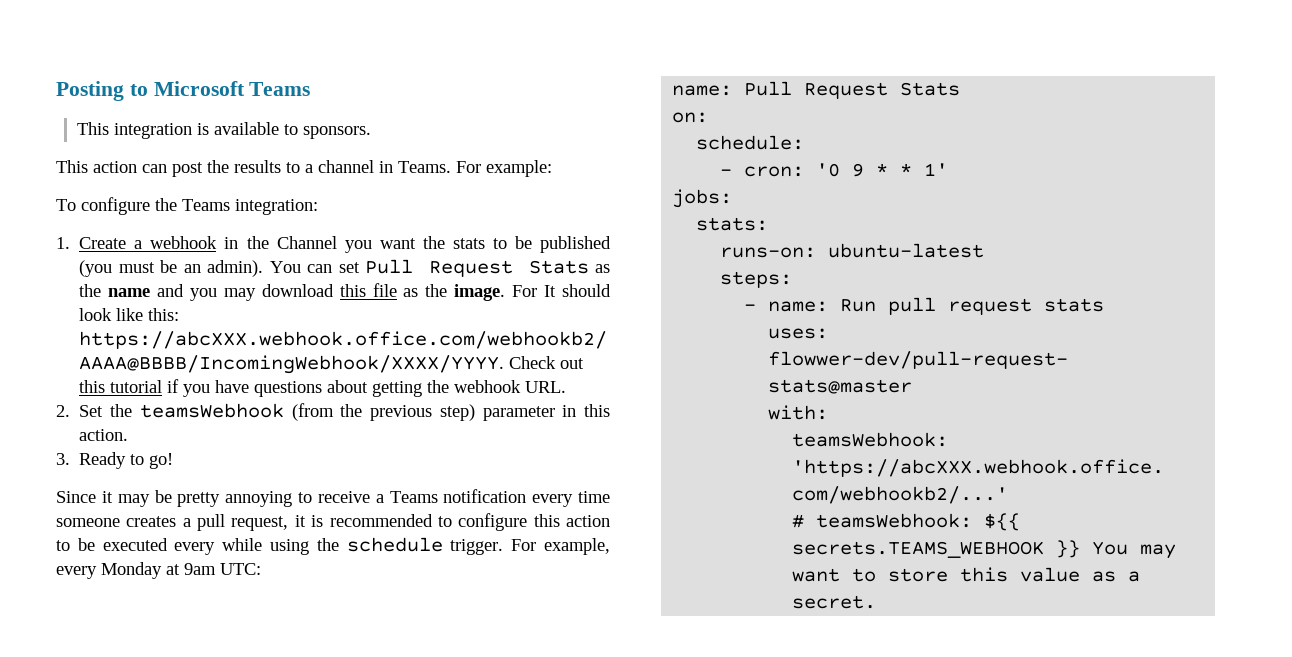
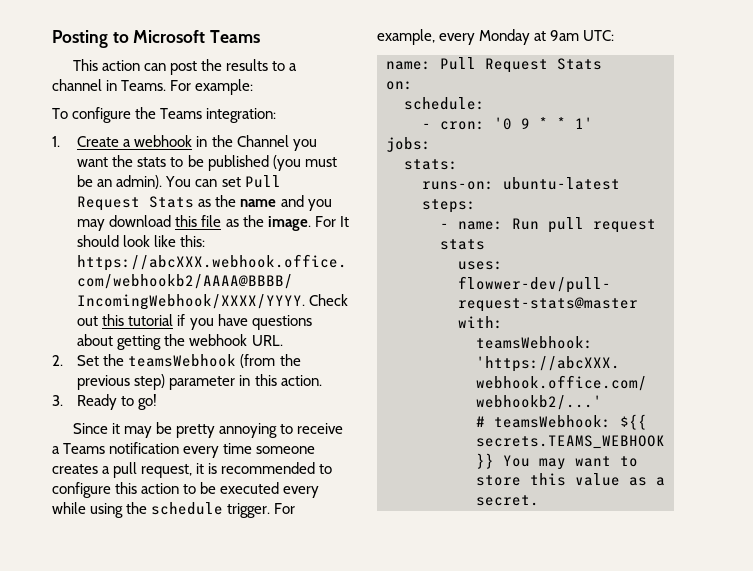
[77,122,372,139] // This integration is available to sponsors. -> (261, 36) none

